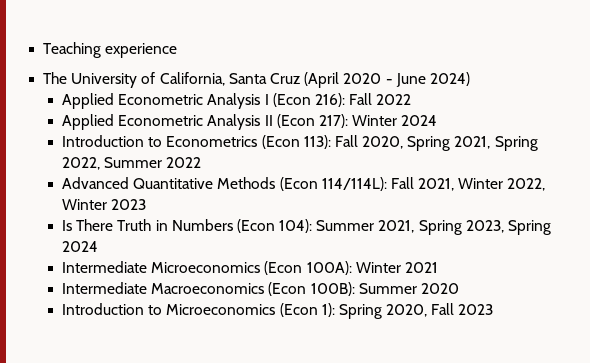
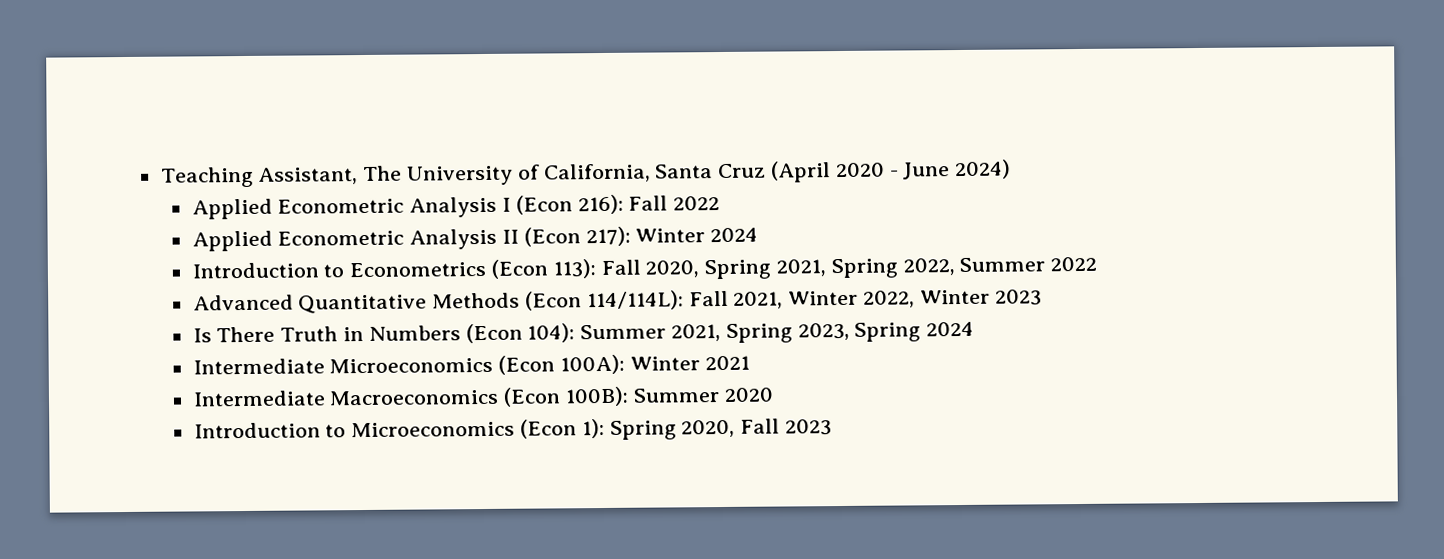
[105,43,178,58] experience // -> [258,167,359,185] Assistant,

